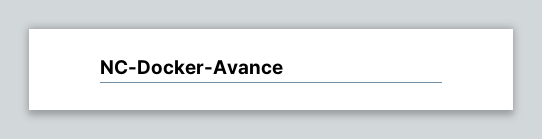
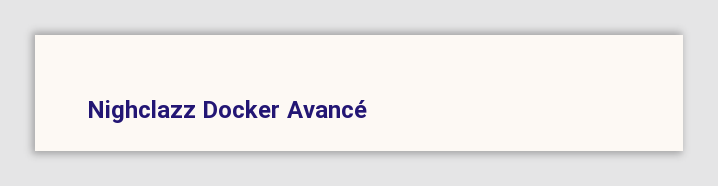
[100,60,283,75] NC-Docker-Avance -> [87,100,367,123] Nighclazz Docker Avancé

